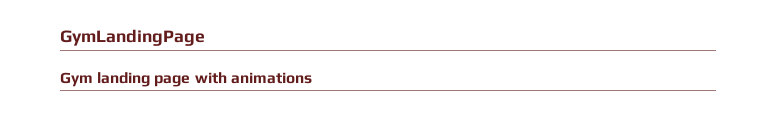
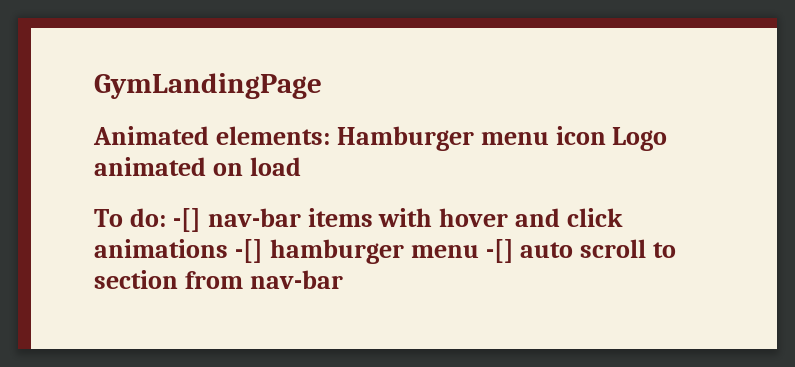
[60,72,312,87] Gym landing page with animations -> [93,126,668,151] [94,157,301,176] [94,208,624,232] [94,239,677,264] [94,270,343,289] Animated elements: Hamburger menu icon Logo animated on load // To do: -[] nav-bar items with hover and click animations -[] hamburger menu -[] auto scroll to section from nav-bar

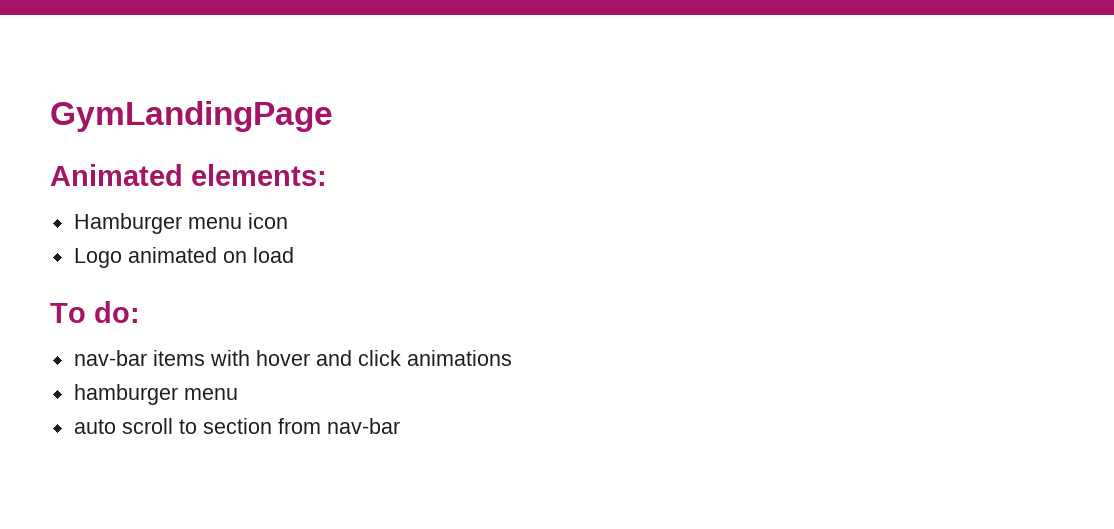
(330, 135) none -> (327, 175) //
(606, 135) none -> (288, 221) //
[172,208,201,232] -[] -> (140, 312) //
[234,239,263,263] -[] -> (512, 358) //
[485,239,514,263] -[] -> (238, 394) //

